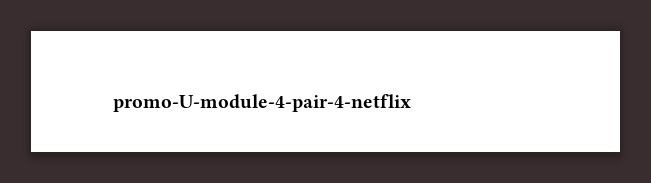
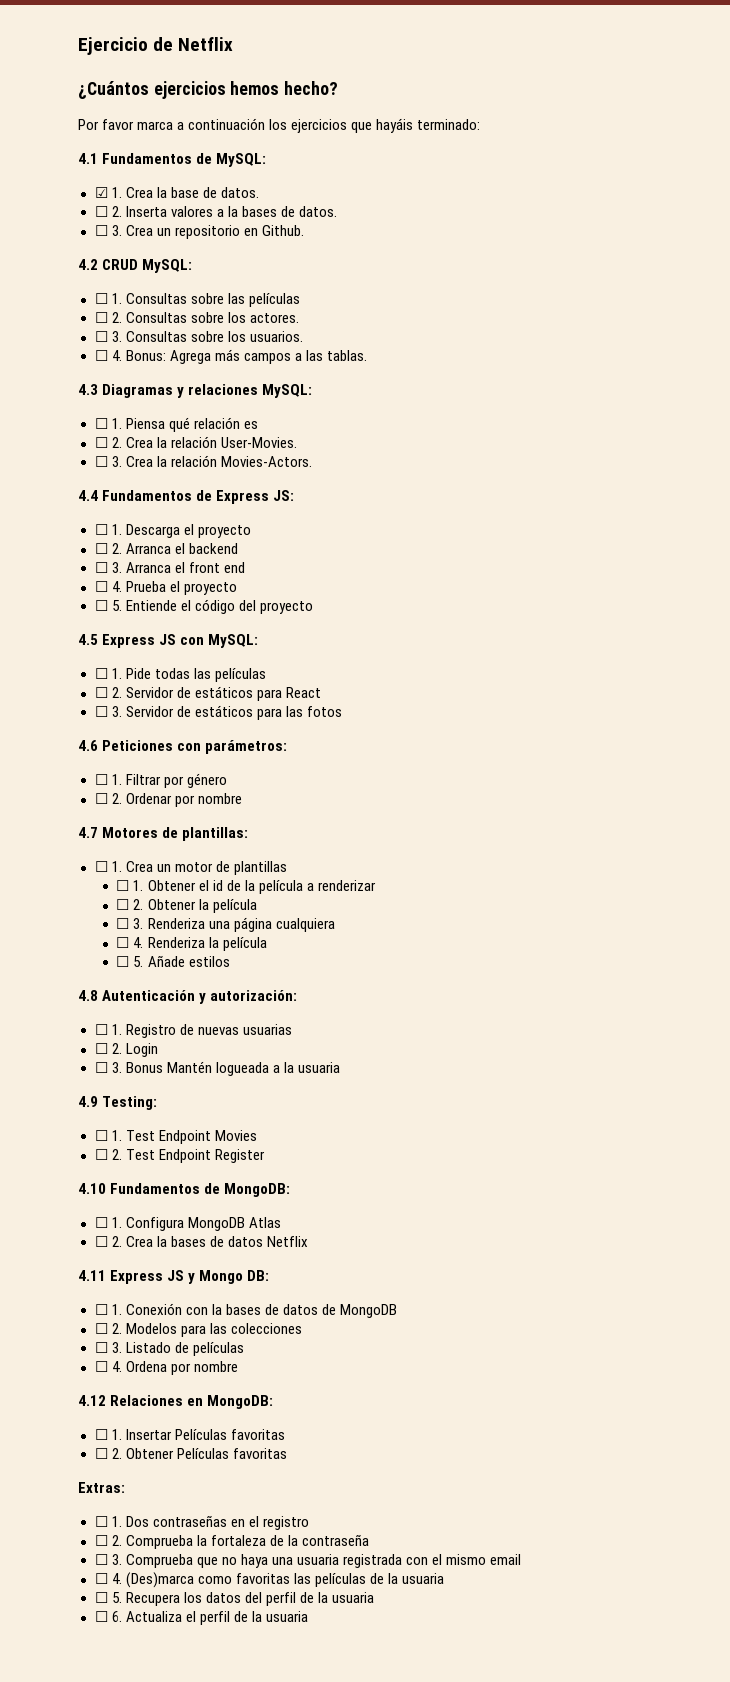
[113,94,411,112] promo-U-module-4-pair-4-netflix -> [78,37,234,55] [78,81,339,99] [78,118,481,133] [78,153,267,167] [94,187,259,198] [94,206,337,217] [94,225,304,239] [78,259,193,273] [94,293,300,307] [94,312,299,323] [94,331,303,342] [94,349,367,364] [78,384,313,398] [94,417,258,432] [94,436,297,448] [94,455,312,467] [78,490,295,504] [94,524,251,538] [94,543,238,554] [94,562,245,573] [94,581,237,595] [94,599,313,614] [78,634,259,648] [94,668,266,682] [94,686,321,701] [94,705,342,720] [78,740,288,754] [94,773,227,788] [94,793,242,807] [78,827,249,841] [94,861,287,875] [116,880,376,894] [116,899,257,913] [116,917,335,932] [116,937,267,951] [116,955,230,967] [78,990,298,1004] [94,1024,292,1038] [94,1043,158,1057] [94,1061,340,1076] [78,1096,158,1110] [94,1130,257,1144] [94,1149,265,1163] [78,1183,291,1197] [94,1217,281,1231] [94,1236,308,1247] [78,1270,270,1284] [94,1303,397,1318] [94,1323,302,1337] [94,1342,244,1356] [94,1361,238,1375] [78,1395,274,1409] [94,1429,285,1440] [94,1448,287,1459] [78,1482,125,1493] [94,1515,309,1530] [94,1534,369,1549] [94,1554,522,1568] [94,1572,444,1588] [94,1592,374,1606] [94,1611,308,1625] Ejercicio de Netflix // ¿Cuántos ejercicios hemos hecho? // Por favor marca a continuación los ejercicios que hayáis terminado: // 4.1 Fundamentos de MySQL: // ☑ 1. Crea la base de datos. // ☐ 2. Inserta valores a la bases de datos. // ☐ 3. Crea un repositorio en Github. // 4.2 CRUD MySQL: // ☐ 1. Consultas sobre las películas // ☐ 2. Consultas sobre los actores. // ☐ 3. Consultas sobre los usuarios. // ☐ 4. Bonus: Agrega más campos a las tablas. // 4.3 Diagramas y relaciones MySQL: // ☐ 1. Piensa qué relación es // ☐ 2. Crea la relación User-Movies. // ☐ 3. Crea la relación Movies-Actors. // 4.4 Fundamentos de Express JS: // ☐ 1. Descarga el proyecto // ☐ 2. Arranca el backend // ☐ 3. Arranca el front end // ☐ 4. Prueba el proyecto // ☐ 5. Entiende el código del proyecto // 4.5 Express JS con MySQL: // ☐ 1. Pide todas las películas // ☐ 2. Servidor de estáticos para React // ☐ 3. Servidor de estáticos para las fotos // 4.6 Peticiones con parámetros: // ☐ 1. Filtrar por género // ☐ 2. Ordenar por nombre // 4.7 Motores de plantillas: // ☐ 1. Crea un motor de plantillas // ☐ 1. Obtener el id de la película a renderizar // ☐ 2. Obtener la película // ☐ 3. Renderiza una página cualquiera // ☐ 4. Renderiza la película // ☐ 5. Añade estilos // 4.8 Autenticación y autorización: // ☐ 1. Registro de nuevas usuarias // ☐ 2. Login // ☐ 3. Bonus Mantén logueada a la usuaria // 4.9 Testing: // ☐ 1. Test Endpoint Movies // ☐ 2. Test Endpoint Register // 4.10 Fundamentos de MongoDB: // ☐ 1. Configura MongoDB Atlas // ☐ 2. Crea la bases de datos Netflix // 4.11 Express JS y Mongo DB: // ☐ 1. Conexión con la bases de datos de MongoDB // ☐ 2. Modelos para las colecciones // ☐ 3. Listado de películas // ☐ 4. Ordena por nombre // 4.12 Relaciones en MongoDB: // ☐ 1. Insertar Películas favoritas // ☐ 2. Obtener Películas favoritas // Extras: // ☐ 1. Dos contraseñas en el registro // ☐ 2. Comprueba la fortaleza de la contraseña // ☐ 3. Comprueba que no haya una usuaria registrada con el mismo email // ☐ 4. (Des)marca como favoritas las películas de la usuaria // ☐ 5. Recupera los datos del perfil de la usuaria // ☐ 6. Actualiza el perfil de la usuaria

